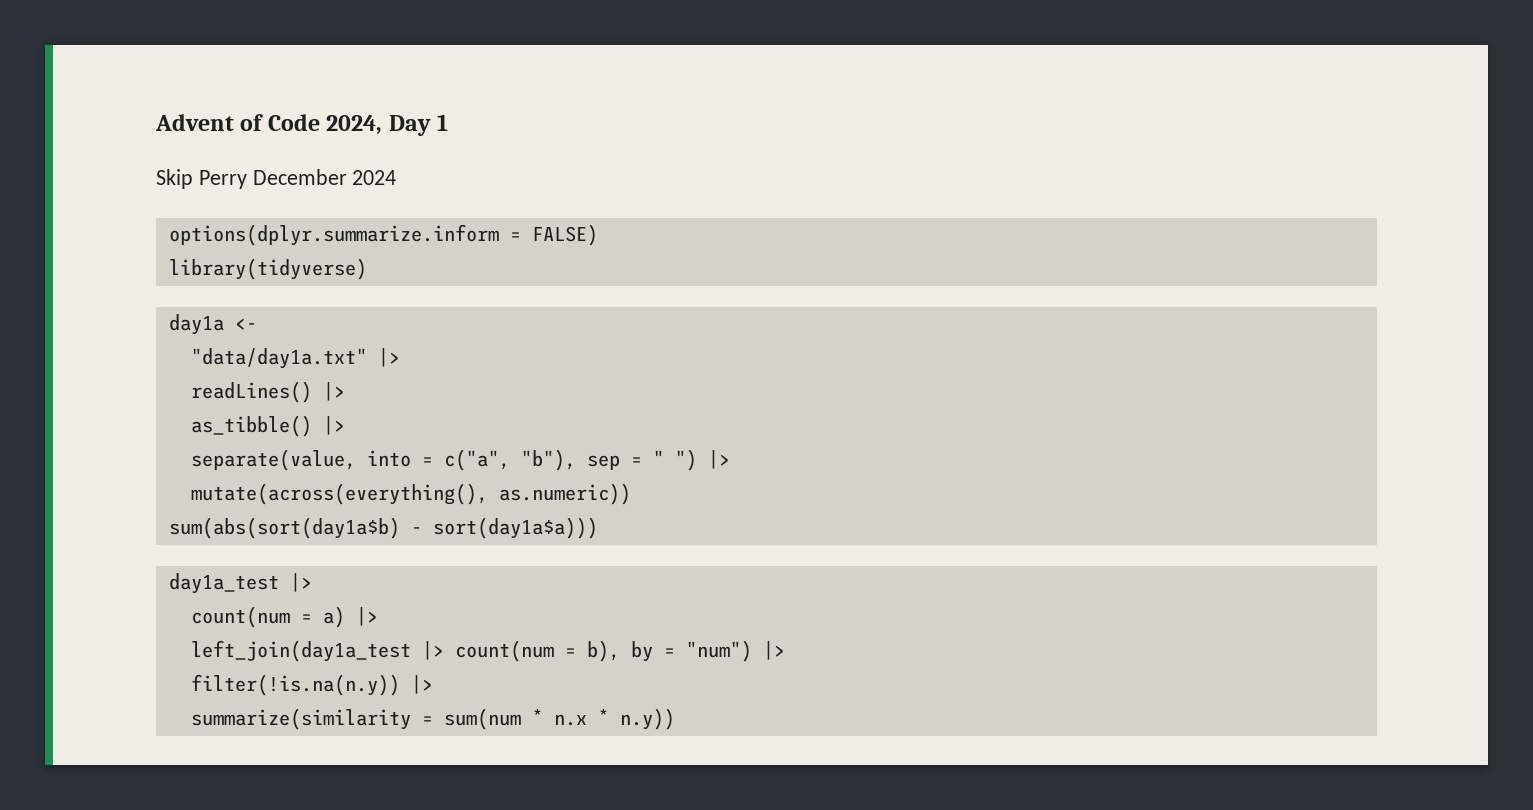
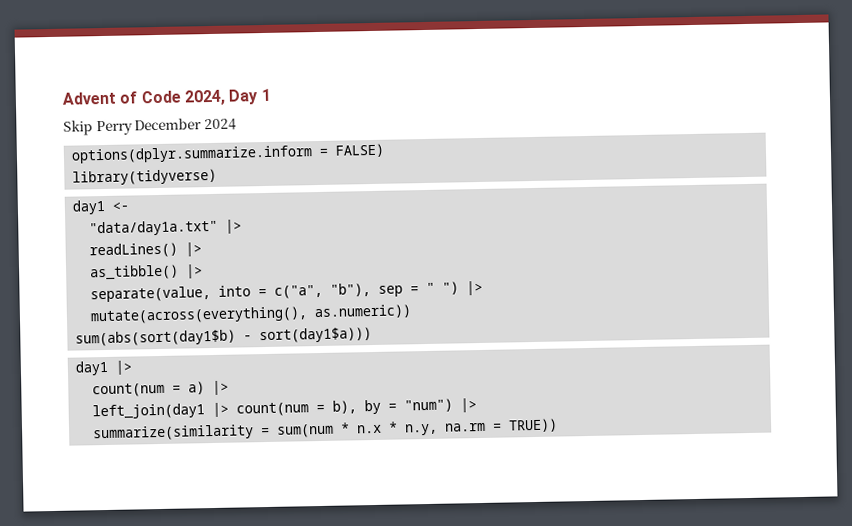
[168,314,224,335] day1a -> [72,199,107,215] day1
[168,517,598,539] [168,573,279,594] sum(abs(sort(day1a$b) - sort(day1a$a))) // day1a_test -> [75,327,373,347] [75,360,110,376] sum(abs(sort(day1$b) - sort(day1$a))) // day1
[190,640,411,662] left_join(day1a_test -> [92,403,206,420] left_join(day1
[190,674,433,696] // filter(!is.na(n.y)) |> -> (478, 405) none
[619,708,675,730] n.y)) -> [405,418,559,436] n.y, na.rm = TRUE))

